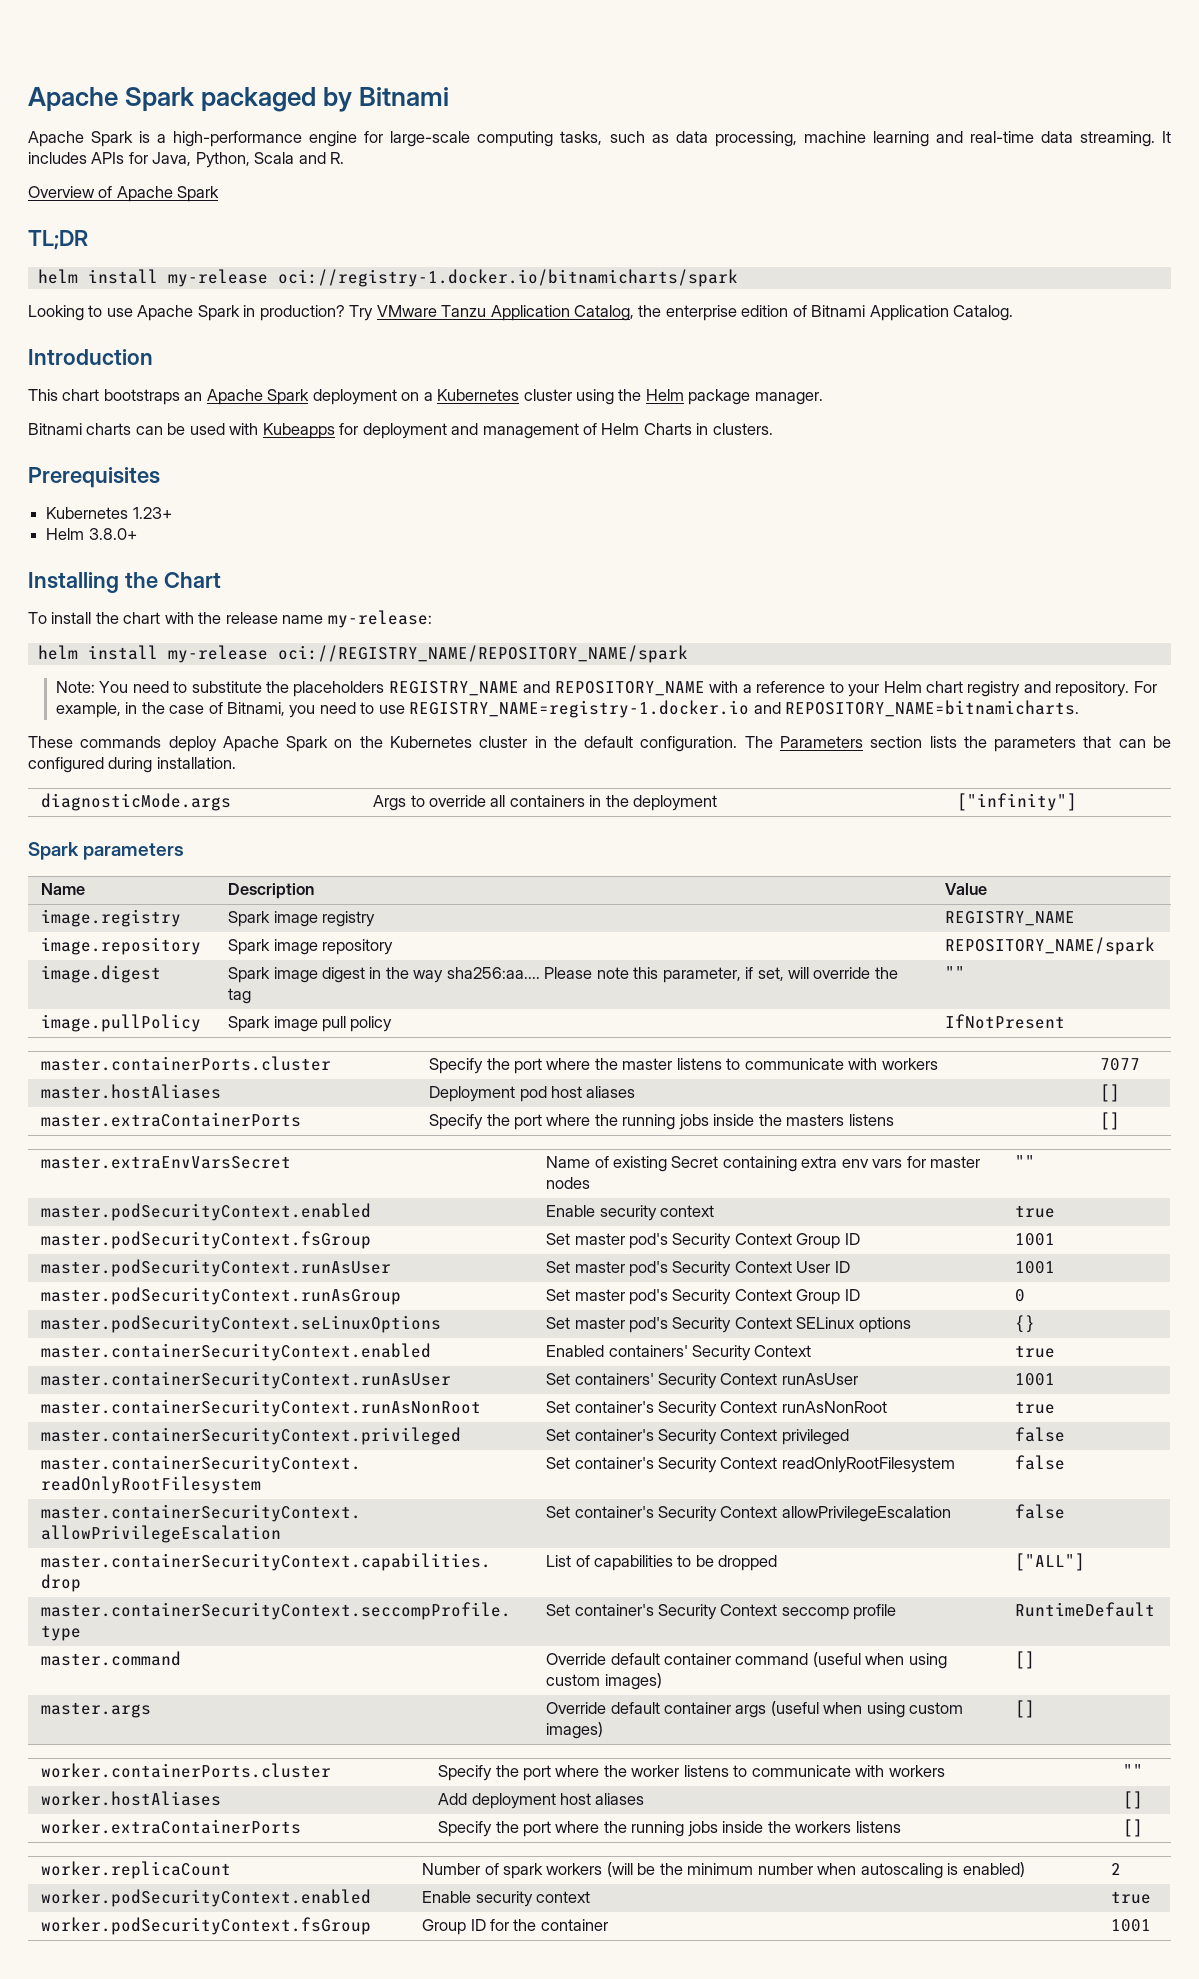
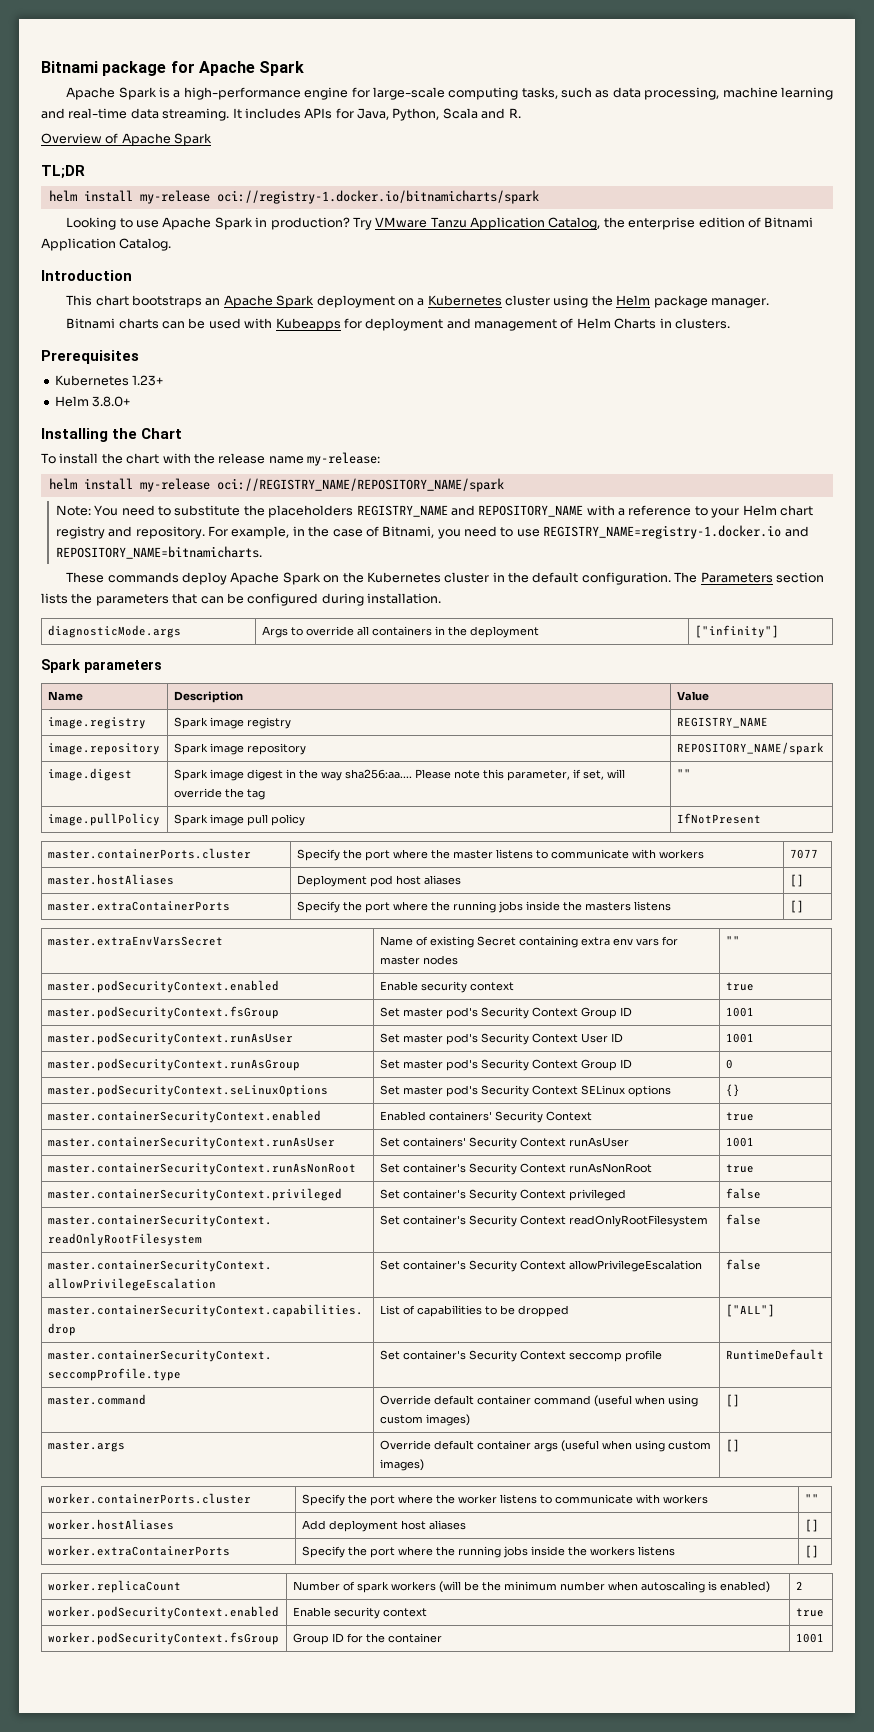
[28,87,450,112] Apache Spark packaged by Bitnami -> [41,61,305,76] Bitnami package for Apache Spark

